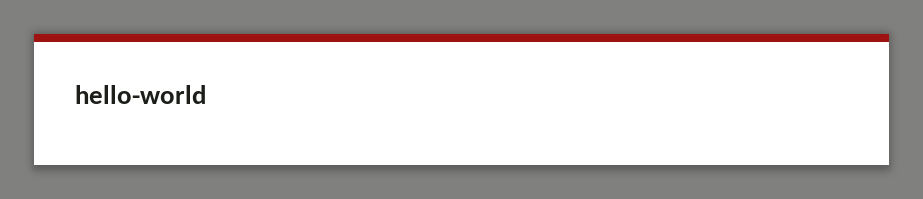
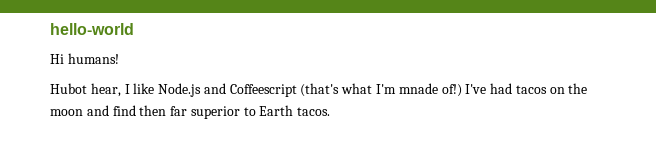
(206, 94) none -> [50,53,119,64] [50,83,588,97] [50,105,331,119] // Hi humans! // Hubot hear, I like Node.js and Coffeescript (that's what I'm mnade of!) I've had tacos on the moon and find then far superior to Earth tacos.

